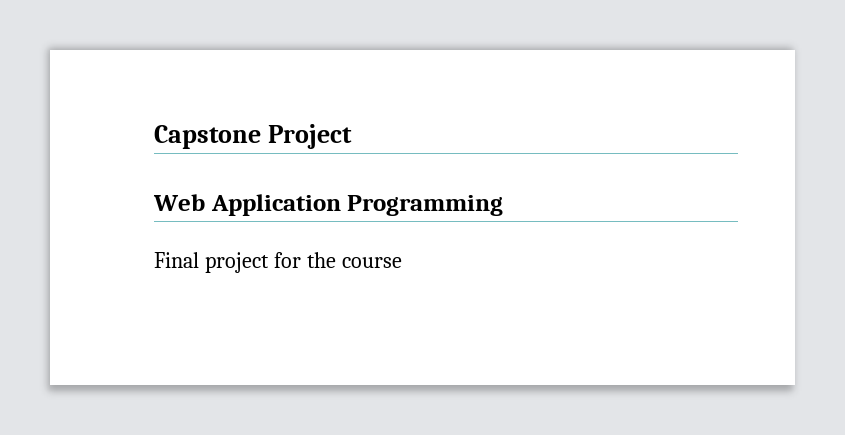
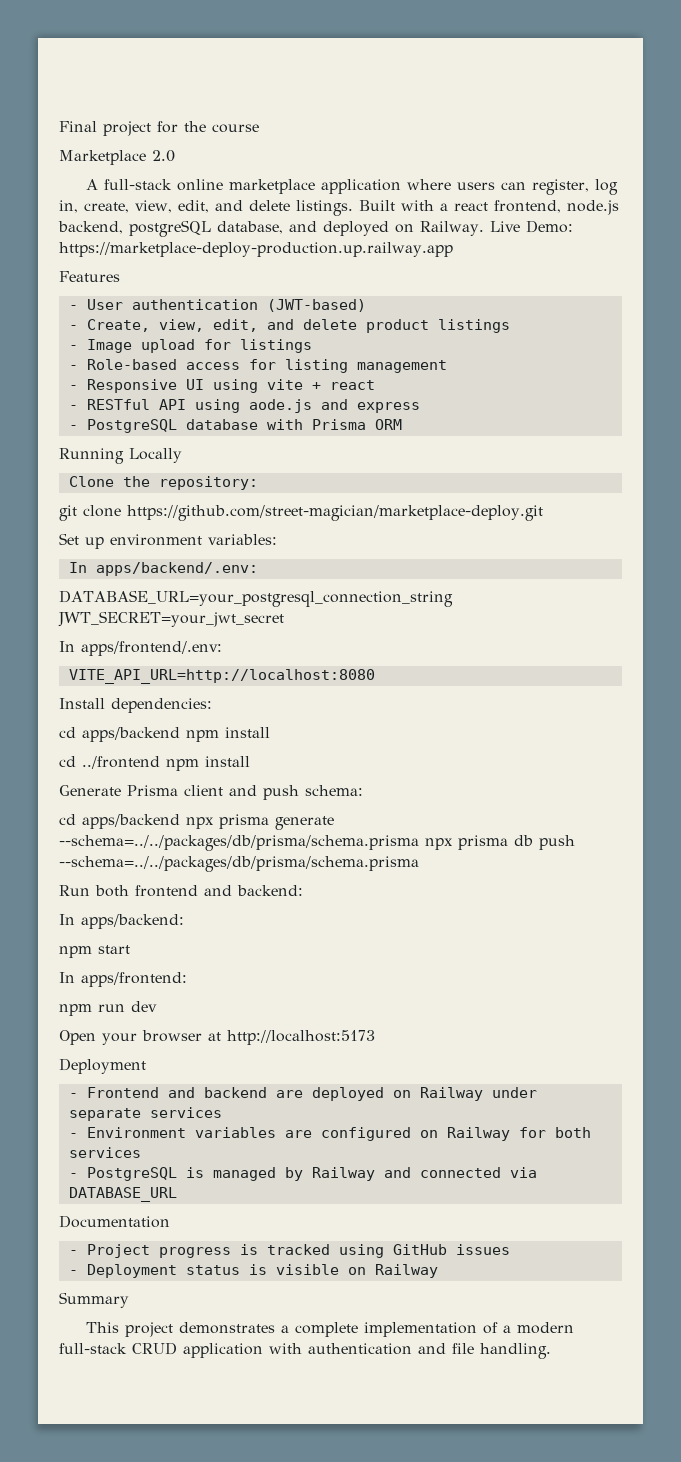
[154,124,352,149] [153,194,504,216] Capstone Project // Web Application Programming // -> (59, 126) none
(402, 262) none -> [59,150,175,165] [86,179,619,195] [59,200,619,216] [58,220,573,237] [59,242,453,257] [59,271,120,282] [68,299,366,312] [68,319,510,333] [68,339,312,353] [68,359,447,373] [68,379,375,393] [68,399,420,413] [68,419,402,433] [59,448,182,464] [68,476,258,490] [59,505,543,521] [59,533,277,549] [68,562,258,576] [59,590,453,607] [58,611,284,627] [59,641,222,656] [68,669,375,684] [59,698,212,713] [59,727,270,742] [59,756,250,771] [59,785,363,800] [59,814,334,830] [59,835,575,851] [59,856,419,872] [59,885,303,897] [59,914,184,929] [59,945,130,958] [59,972,187,987] [59,1001,157,1016] [59,1030,375,1045] [59,1058,146,1074] [68,1087,537,1101] [68,1107,222,1121] [68,1127,591,1141] [68,1147,141,1158] [68,1167,537,1181] [68,1187,177,1202] [59,1215,170,1228] [68,1244,510,1258] [68,1264,438,1278] [59,1292,129,1308] [86,1322,575,1337] [59,1342,551,1359] // Marketplace 2.0 // A full-stack online marketplace application where users can register, log in, create, view, edit, and delete listings. Built with a react frontend, node.js backend, postgreSQL database, and deployed on Railway. Live Demo: https://marketplace-deploy-production.up.railway.app // Features // - User authentication (JWT-based) // - Create, view, edit, and delete product listings // - Image upload for listings // - Role-based access for listing management // - Responsive UI using vite + react // - RESTful API using aode.js and express // - PostgreSQL database with Prisma ORM // Running Locally // Clone the repository: // git clone https://github.com/street-magician/marketplace-deploy.git // Set up environment variables: // In apps/backend/.env: // DATABASE_URL=your_postgresql_connection_string JWT_SECRET=your_jwt_secret // In apps/frontend/.env: // VITE_API_URL=http://localhost:8080 // Install dependencies: // cd apps/backend npm install // cd ../frontend npm install // Generate Prisma client and push schema: // cd apps/backend npx prisma generate --schema=../../packages/db/prisma/schema.prisma npx prisma db push --schema=../../packages/db/prisma/schema.prisma // Run both frontend and backend: // In apps/backend: // npm start // In apps/frontend: // npm run dev // Open your browser at http://localhost:5173 // Deployment // - Frontend and backend are deployed on Railway under separate services // - Environment variables are configured on Railway for both services // - PostgreSQL is managed by Railway and connected via DATABASE_URL // Documentation // - Project progress is tracked using GitHub issues // - Deployment status is visible on Railway // Summary // This project demonstrates a complete implementation of a modern full-stack CRUD application with authentication and file handling.

